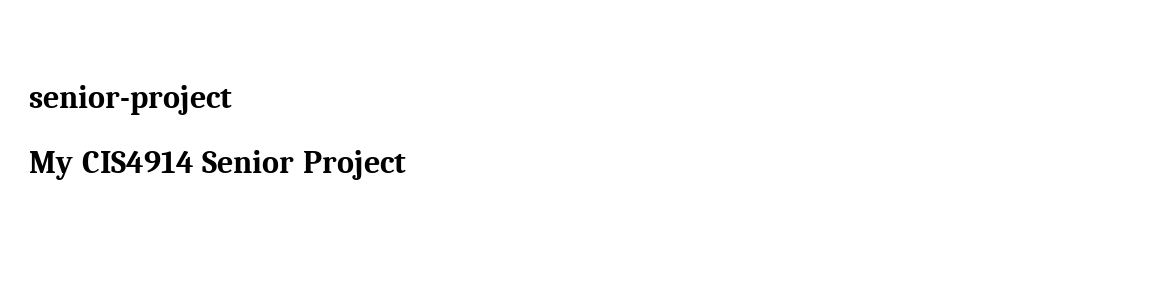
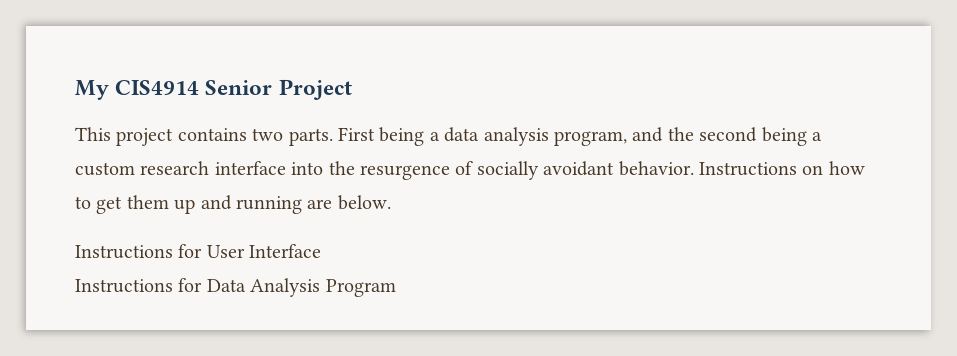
[29,85,232,115] senior-project // -> (75, 90) none
(406, 165) none -> [75,127,822,146] [75,161,865,180] [75,195,391,214] [75,244,322,259] [75,278,396,297] // This project contains two parts. First being a data analysis program, and the second being a custom research interface into the resurgence of socially avoidant behavior. Instructions on how to get them up and running are below. // Instructions for User Interface // Instructions for Data Analysis Program

